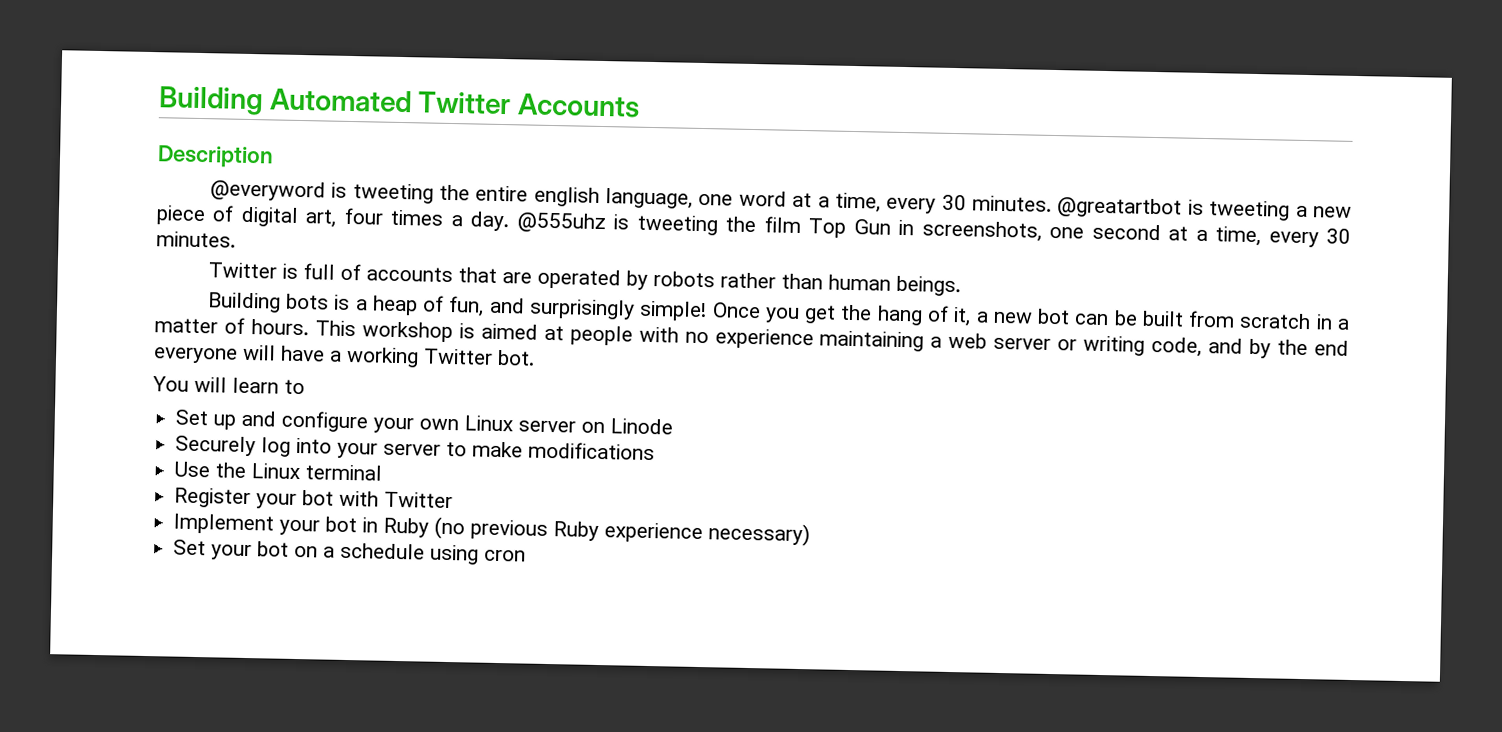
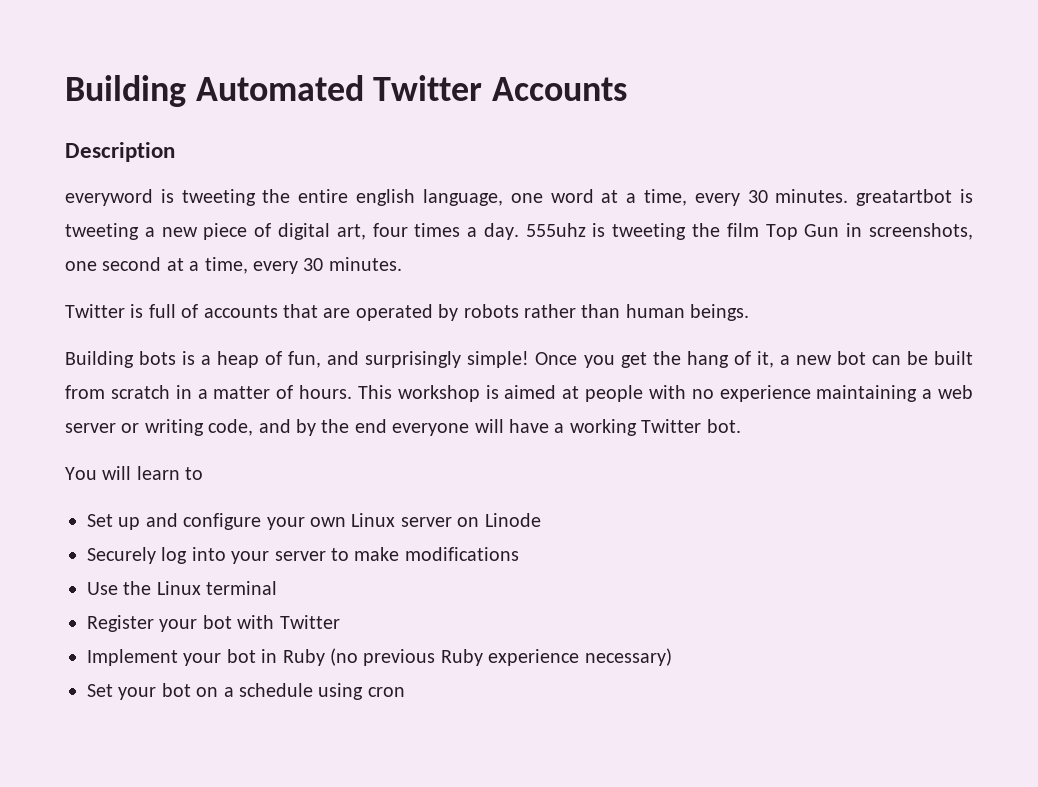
[209,180,326,202] @everyword -> [65,189,153,206] everyword
[1057,197,1183,219] @greatartbot -> [856,189,953,206] greatartbot
[516,212,606,234] @555uhz -> [525,223,586,237] 555uhz

